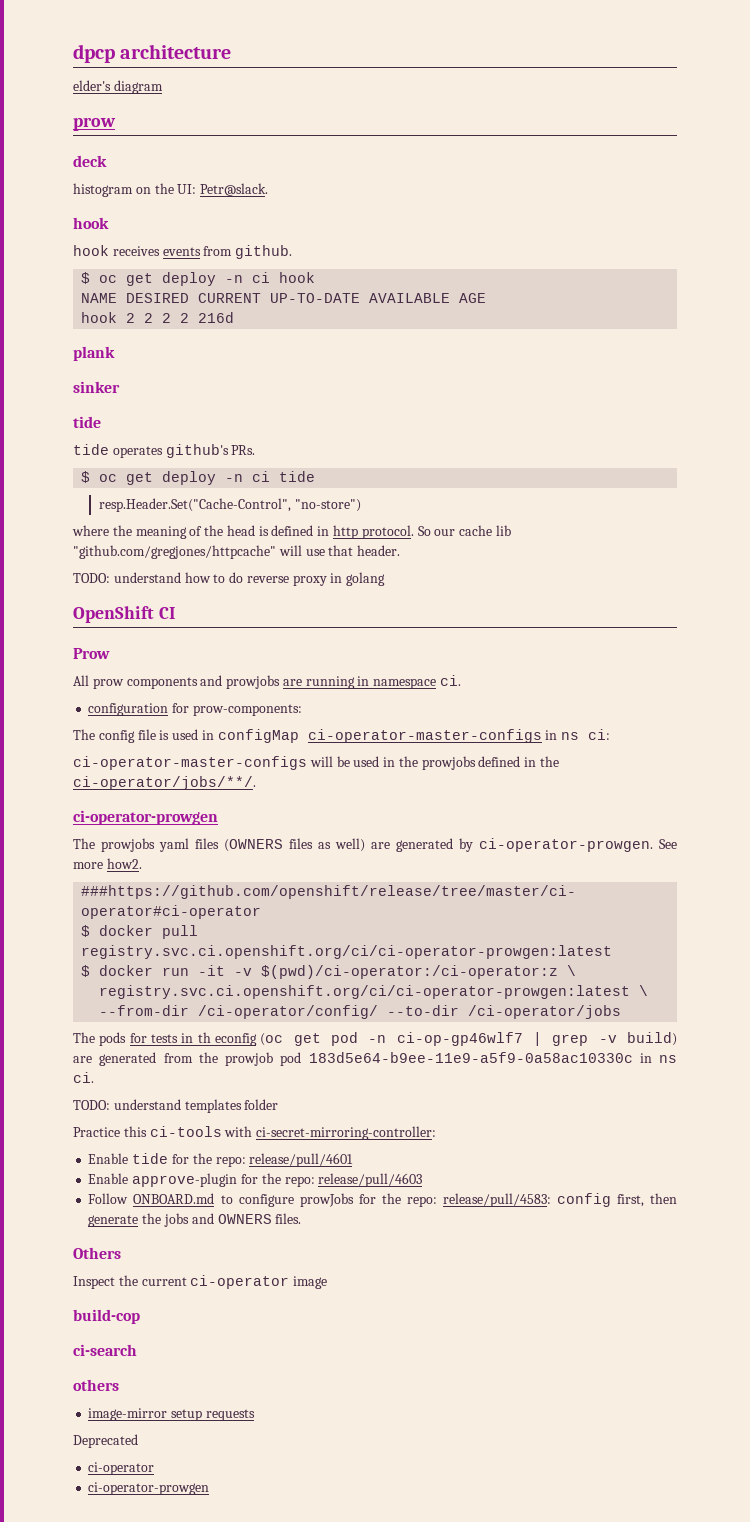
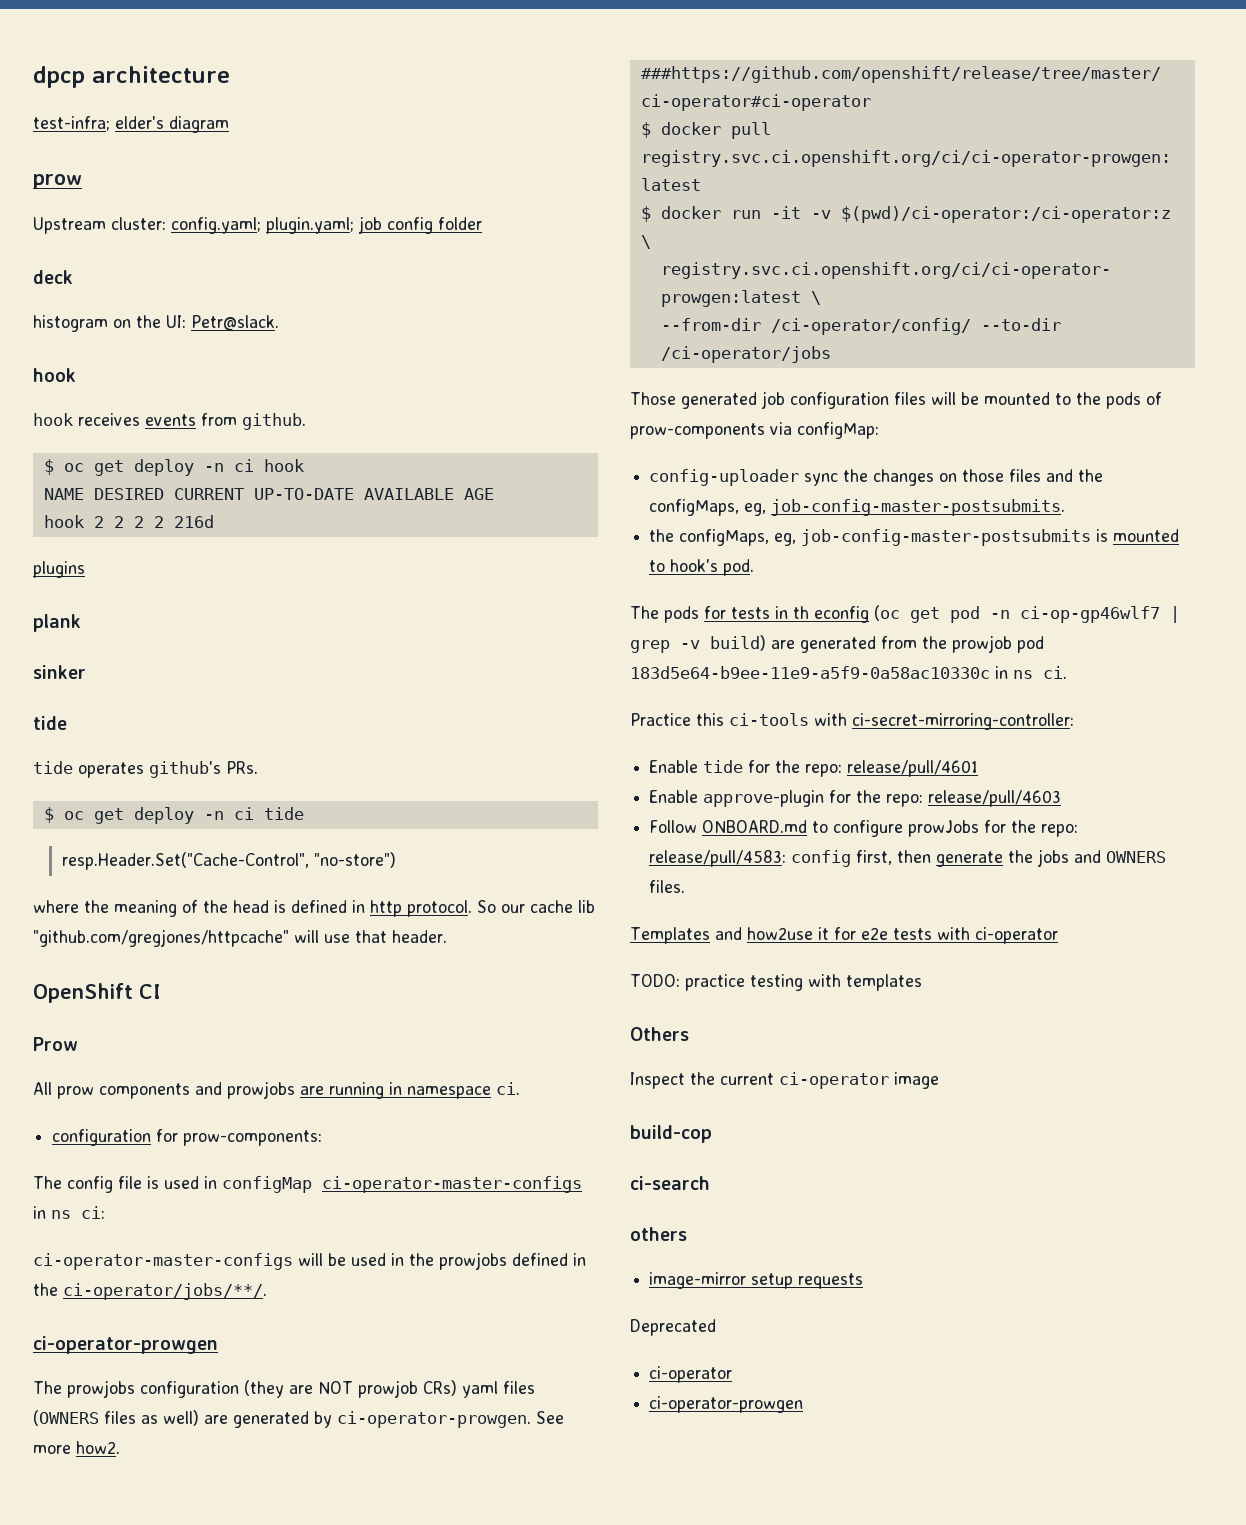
(232, 51) none -> [33,116,110,131] test-infra;
(116, 124) none -> [33,216,482,234] // Upstream cluster: config.yaml; plugin.yaml; job config folder
(235, 317) none -> [33,561,85,578] // plugins
[73,572,386,586] // TODO: understand how to do reverse proxy in golang -> (447, 936) none
(155, 845) none -> [140,1380,457,1398] configuration (they are NOT prowjob CRs)
(622, 1012) none -> [630,391,1162,409] [630,422,879,439] [649,469,1104,486] [649,499,1066,516] [649,529,1180,546] [649,559,755,576] // Those generated job configuration files will be mounted to the pods of prow-components via configMap: // config-uploader sync the changes on those files and the configMaps, eg, job-config-master-postsubmits. // the configMaps, eg, job-config-master-postsubmits is mounted to hook's pod.
[73,1099,279,1113] // TODO: understand templates folder -> (1067, 672) none
(302, 1218) none -> [630,927,1058,944] [630,974,922,991] // Templates and how2use it for e2e tests with ci-operator // TODO: practice testing with templates

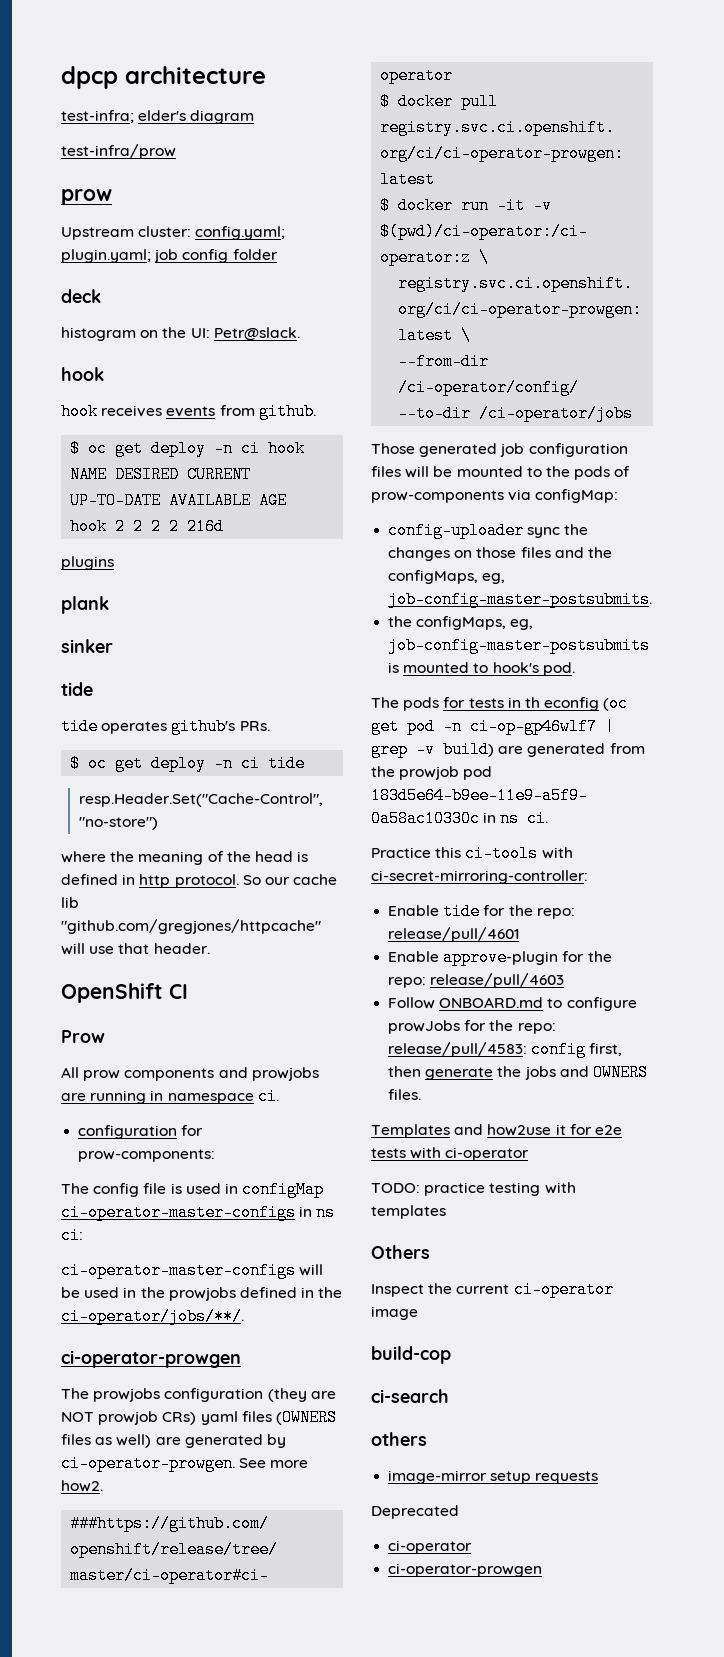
(229, 124) none -> [61,144,176,159] // test-infra/prow

